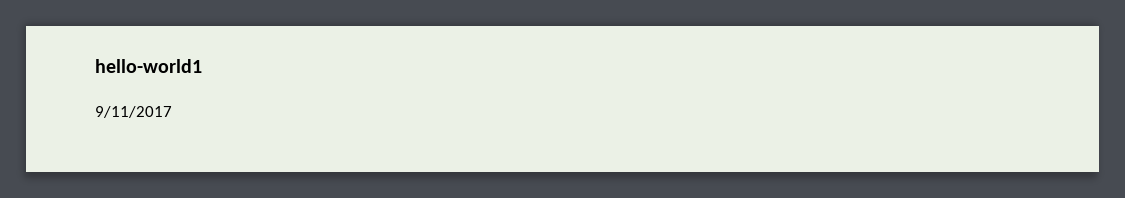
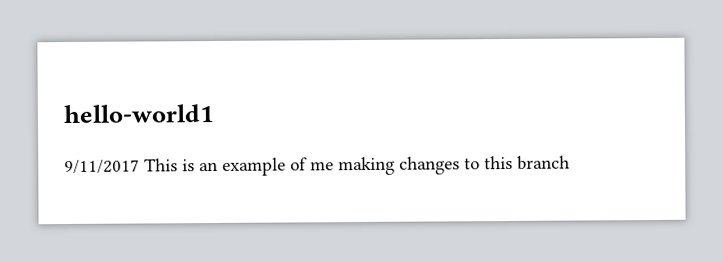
(172, 112) none -> [144,155,570,176] This is an example of me making changes to this branch

